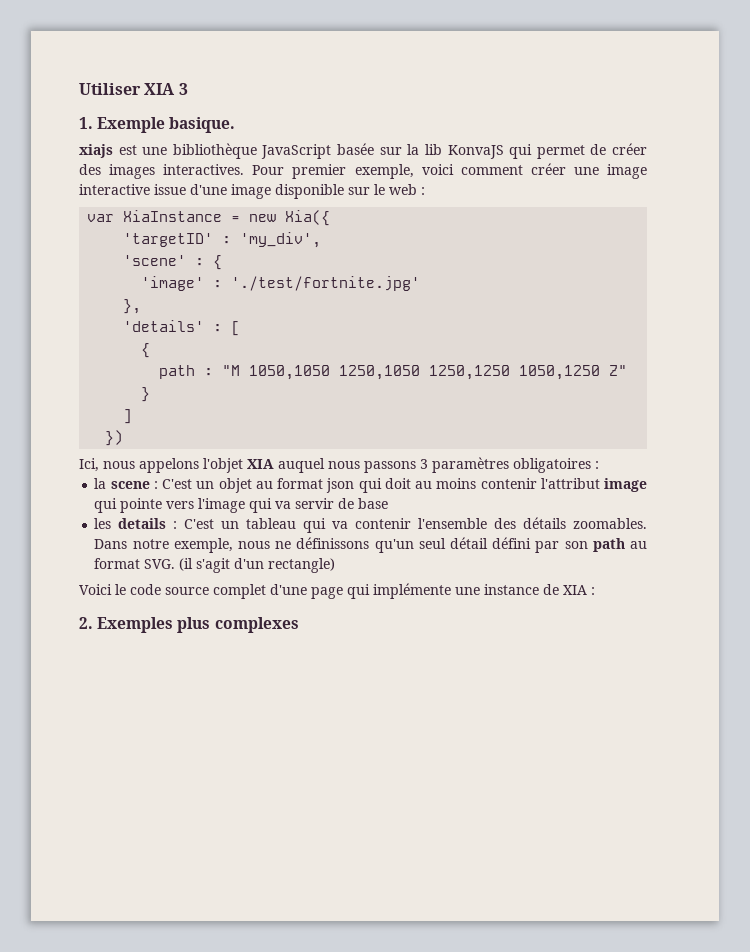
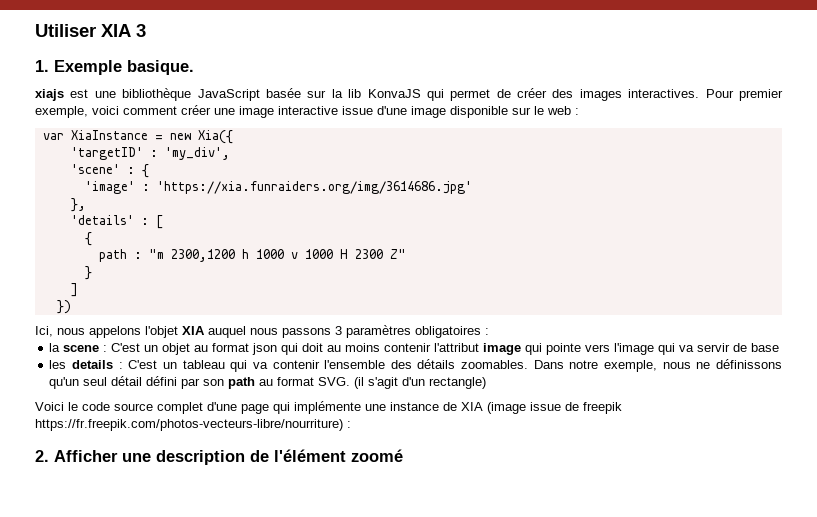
[231,276,421,291] './test/fortnite.jpg' -> [156,181,472,194] 'https://xia.funraiders.org/img/3614686.jpg'
[222,365,601,380] "M 1050,1050 1250,1050 1250,1250 1050,1250 -> [148,249,383,262] "m 2300,1200 h 1000 v 1000 H 2300
[591,587,595,595] [79,617,299,633] : // 2. Exemples plus complexes -> [487,402,622,414] [35,419,351,431] [35,449,403,465] (image issue de freepik https://fr.freepik.com/photos-vecteurs-libre/nourriture) : // 2. Afficher une description de l'élément zoomé

